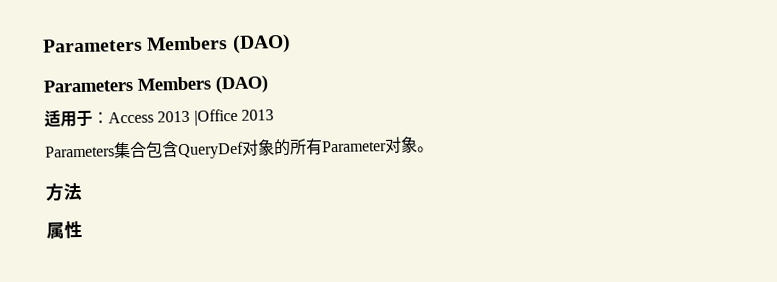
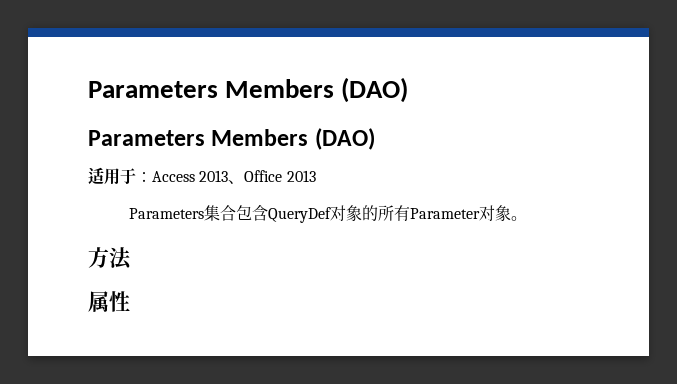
[193,108,238,126] |Office -> [228,170,283,184] 、Office

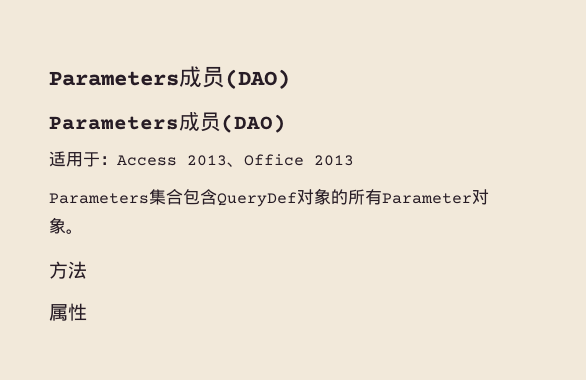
[88,79,335,98] Parameters Members -> [49,66,225,88] Parameters成员
[211,129,309,146] Members -> [179,112,221,132] 成员

